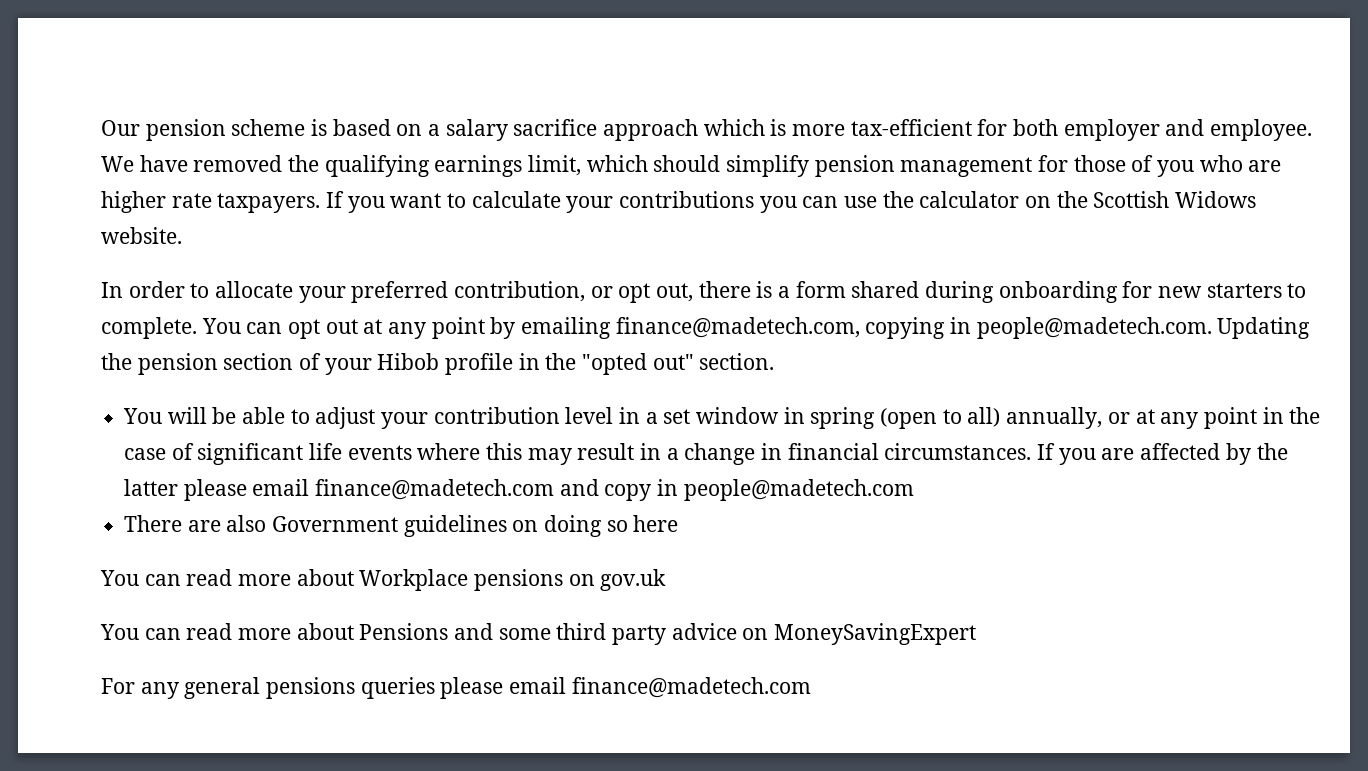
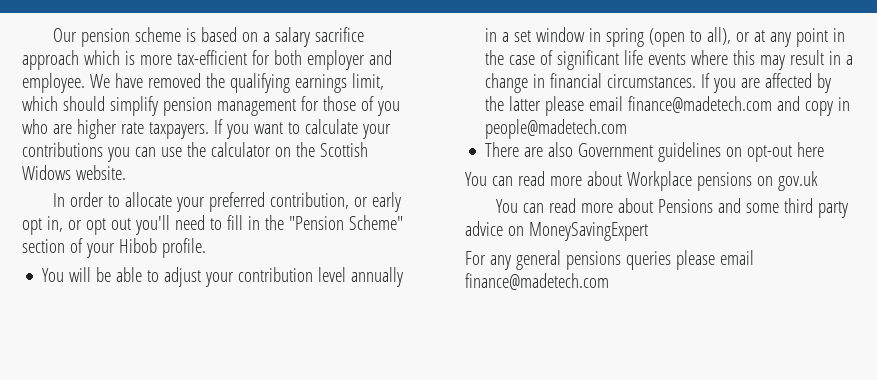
[618,281,1307,303] [101,317,1311,339] [101,353,775,375] opt out, there is a form shared during onboarding for new starters to complete. You can opt out at any point by emailing finance@madetech.com, copying in people@madetech.com. Updating the pension section of your Hibob profile in the "opted out" section. -> [371,192,401,212] [22,215,403,235] [22,238,206,258] early opt in, or opt out you'll need to fill in the "Pension Scheme" section of your Hibob profile.
(614, 415) none -> [351,267,404,287] annually
[967,407,1103,429] all) annually, -> [707,27,732,45] all),
[544,515,628,537] doing so -> [747,145,793,162] opt-out

